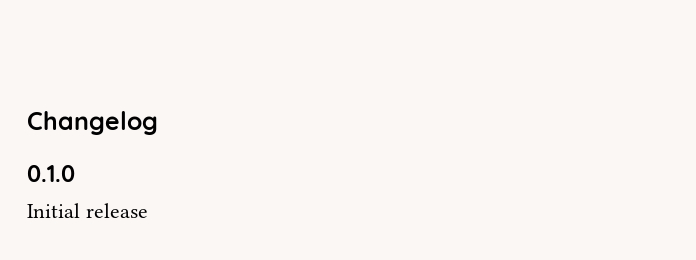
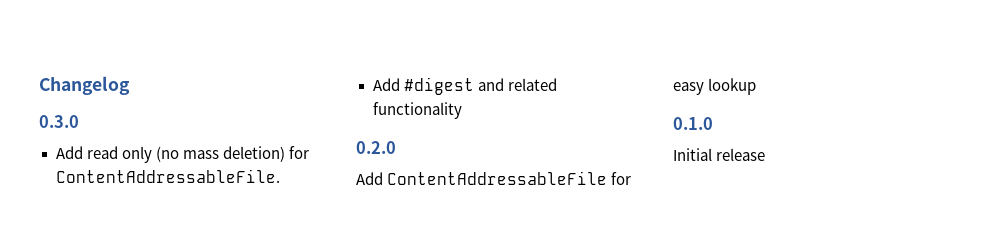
(158, 123) none -> [39,115,79,128] [55,146,309,163] [55,169,280,183] [372,77,557,95] [372,102,462,119] [356,141,396,154] [356,171,632,185] [673,78,757,95] // 0.3.0 // Add read only (no mass deletion) for ContentAddressableFile. // Add #digest and related functionality // 0.2.0 // Add ContentAddressableFile for easy lookup

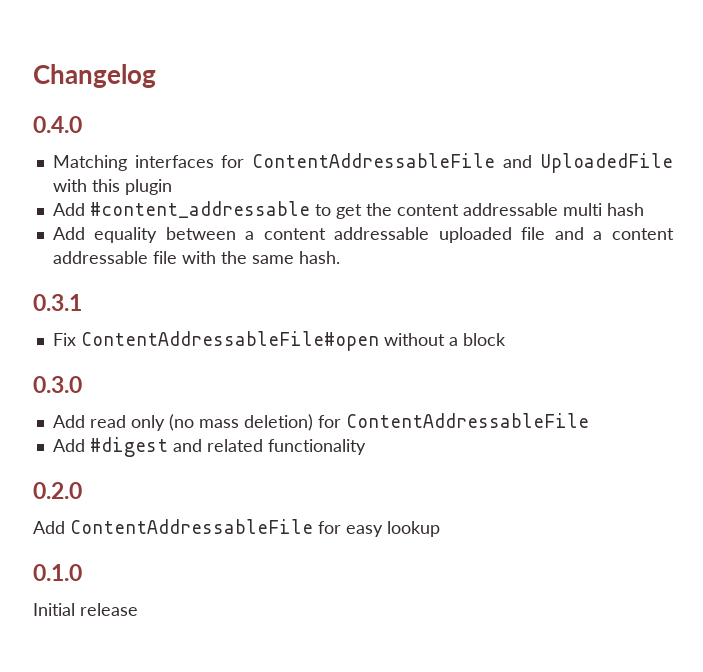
(130, 85) none -> [33,116,82,133] [52,153,673,173] [52,179,172,195] [52,201,644,219] [52,227,674,243] [52,251,340,264] [33,294,82,311] [52,331,506,351] // 0.4.0 // Matching interfaces for ContentAddressableFile and UploadedFile with this plugin // Add #content_addressable to get the content addressable multi hash // Add equality between a content addressable uploaded file and a content addressable file with the same hash. // 0.3.1 // Fix ContentAddressableFile#open without a block
[55,169,280,183] ContentAddressableFile. -> [345,413,589,428] ContentAddressableFile

